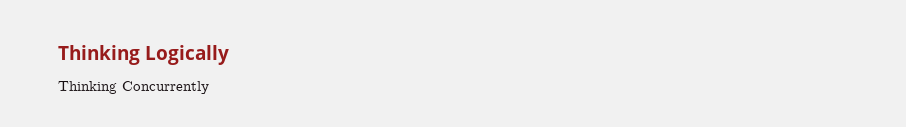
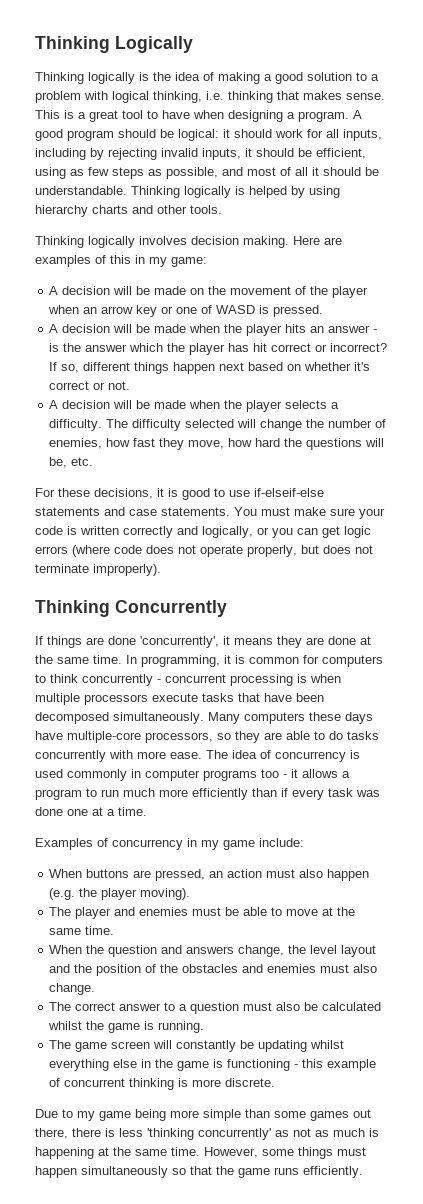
[122,81,209,94] Concurrently -> [88,72,379,84] [35,91,385,103] [35,110,362,122] [35,129,382,141] [35,148,366,160] [35,167,379,179] [35,186,340,198] [35,205,222,217] [35,236,342,248] [35,255,207,267] [49,286,369,298] [48,305,324,317] [49,324,378,336] [49,343,388,355] [49,362,371,374] [49,381,131,390] [49,400,340,412] [49,419,387,431] [49,438,385,450] [49,457,94,468] [35,488,324,500] [35,507,385,519] [35,526,371,538] [35,545,373,557] [35,564,161,576] [35,600,227,617] [35,636,371,648] [35,655,383,667] [35,674,341,686] [35,693,324,705] [35,712,373,724] [35,731,379,743] [35,750,360,762] [35,769,350,781] [35,788,380,800] [35,807,147,816] [35,838,304,850] [49,869,370,881] [49,888,191,900] [49,907,356,919] [49,926,115,935] [49,945,377,957] [49,964,378,976] [49,983,96,995] [49,1002,382,1014] [48,1021,205,1033] [49,1040,345,1052] [49,1059,377,1071] [49,1078,276,1090] [35,1109,371,1121] [35,1128,379,1140] [35,1147,366,1159] [35,1166,363,1178] logically is the idea of making a good solution to a problem with logical thinking, i.e. thinking that makes sense. This is a great tool to have when designing a program. A good program should be logical: it should work for all inputs, including by rejecting invalid inputs, it should be efficient, using as few steps as possible, and most of all it should be understandable. Thinking logically is helped by using hierarchy charts and other tools. // Thinking logically involves decision making. Here are examples of this in my game: // A decision will be made on the movement of the player when an arrow key or one of WASD is pressed. // A decision will be made when the player hits an answer - is the answer which the player has hit correct or incorrect? If so, different things happen next based on whether it's correct or not. // A decision will be made when the player selects a difficulty. The difficulty selected will change the number of enemies, how fast they move, how hard the questions will be, etc. // For these decisions, it is good to use if-elseif-else statements and case statements. You must make sure your code is written correctly and logically, or you can get logic errors (where code does not operate properly, but does not terminate improperly). // Thinking Concurrently // If things are done 'concurrently', it means they are done at the same time. In programming, it is common for computers to think concurrently - concurrent processing is when multiple processors execute tasks that have been decomposed simultaneously. Many computers these days have multiple-core processors, so they are able to do tasks concurrently with more ease. The idea of concurrency is used commonly in computer programs too - it allows a program to run much more efficiently than if every task was done one at a time. // Examples of concurrency in my game include: // When buttons are pressed, an action must also happen (e.g. the player moving). // The player and enemies must be able to move at the same time. // When the question and answers change, the level layout and the position of the obstacles and enemies must also change. // The correct answer to a question must also be calculated whilst the game is running. // The game screen will constantly be updating whilst everything else in the game is functioning - this example of concurrent thinking is more discrete. // Due to my game being more simple than some games out there, there is less 'thinking concurrently' as not as much is happening at the same time. However, some things must happen simultaneously so that the game runs efficiently.

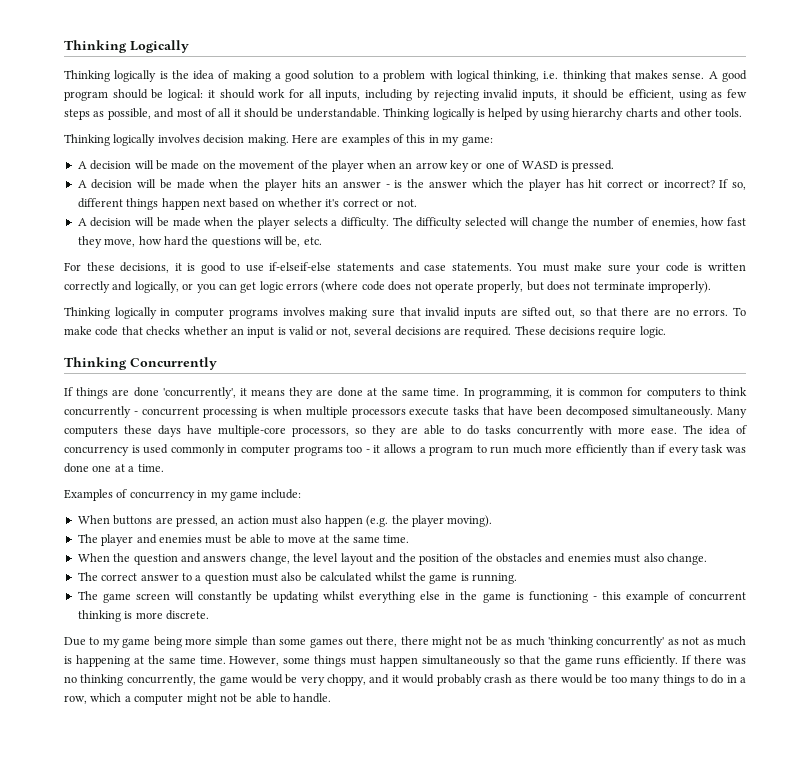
[35,110,349,122] This is a great tool to have when designing a program. -> (705, 75) none
(161, 570) none -> [64,307,747,319] [64,326,666,338] // Thinking logically in computer programs involves making sure that invalid inputs are sifted out, so that there are no errors. To make code that checks whether an input is valid or not, several decisions are required. These decisions require logic.
[105,1128,143,1137] is less -> [432,636,545,648] might not be as much
(363, 1172) none -> [682,655,746,664] [64,674,746,686] [64,693,332,705] If there was no thinking concurrently, the game would be very choppy, and it would probably crash as there would be too many things to do in a row, which a computer might not be able to handle.

